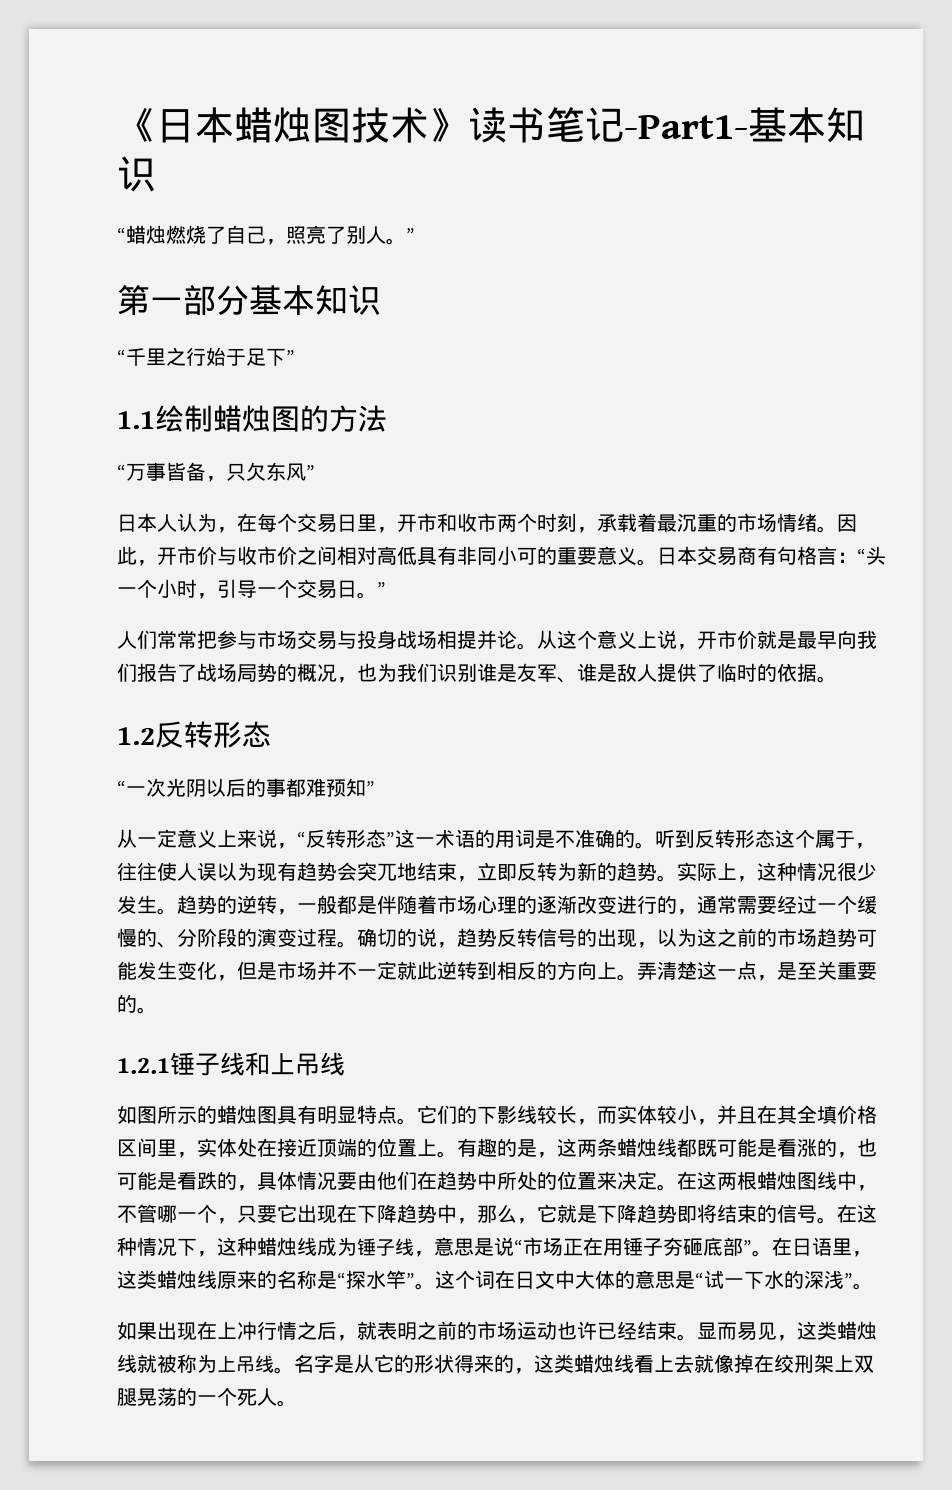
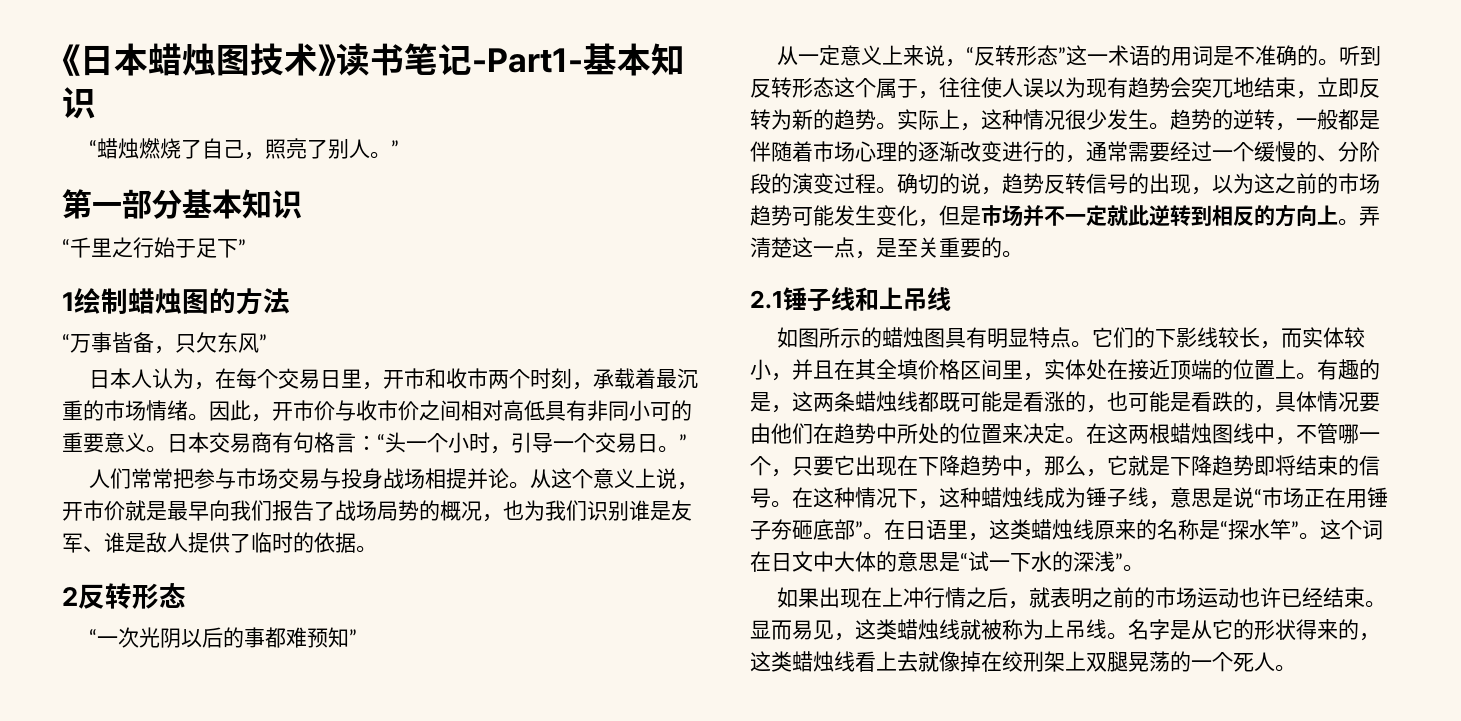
[117,411,155,429] 1.1 -> [62,292,74,311] 1
[117,727,155,745] 1.2 -> [62,587,78,606] 2
[117,1058,170,1074] 1.2.1 -> [750,290,783,309] 2.1

